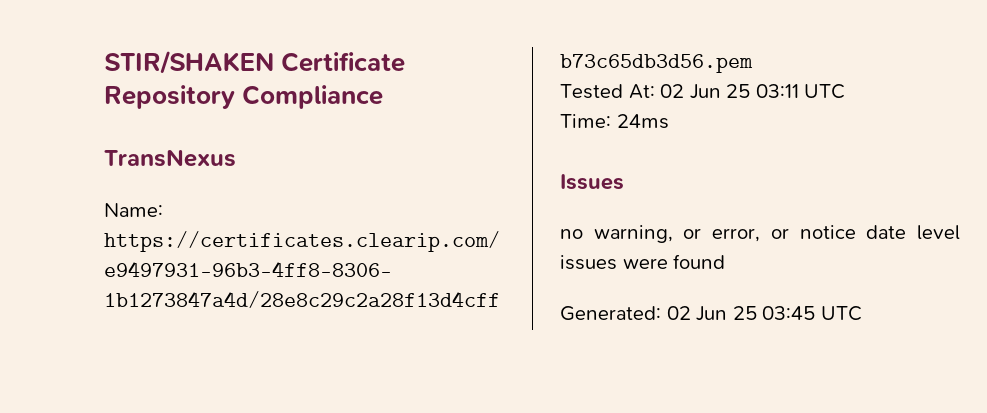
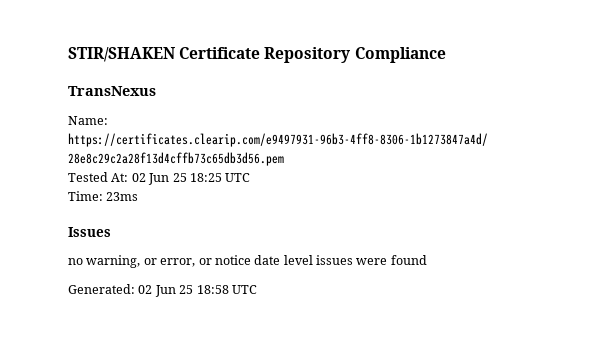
[755,84,799,98] 03:11 -> [189,173,222,182] 18:25
[616,114,669,129] 24ms -> [106,192,139,201] 23ms
[762,306,816,320] 03:45 -> [196,285,229,294] 18:58

